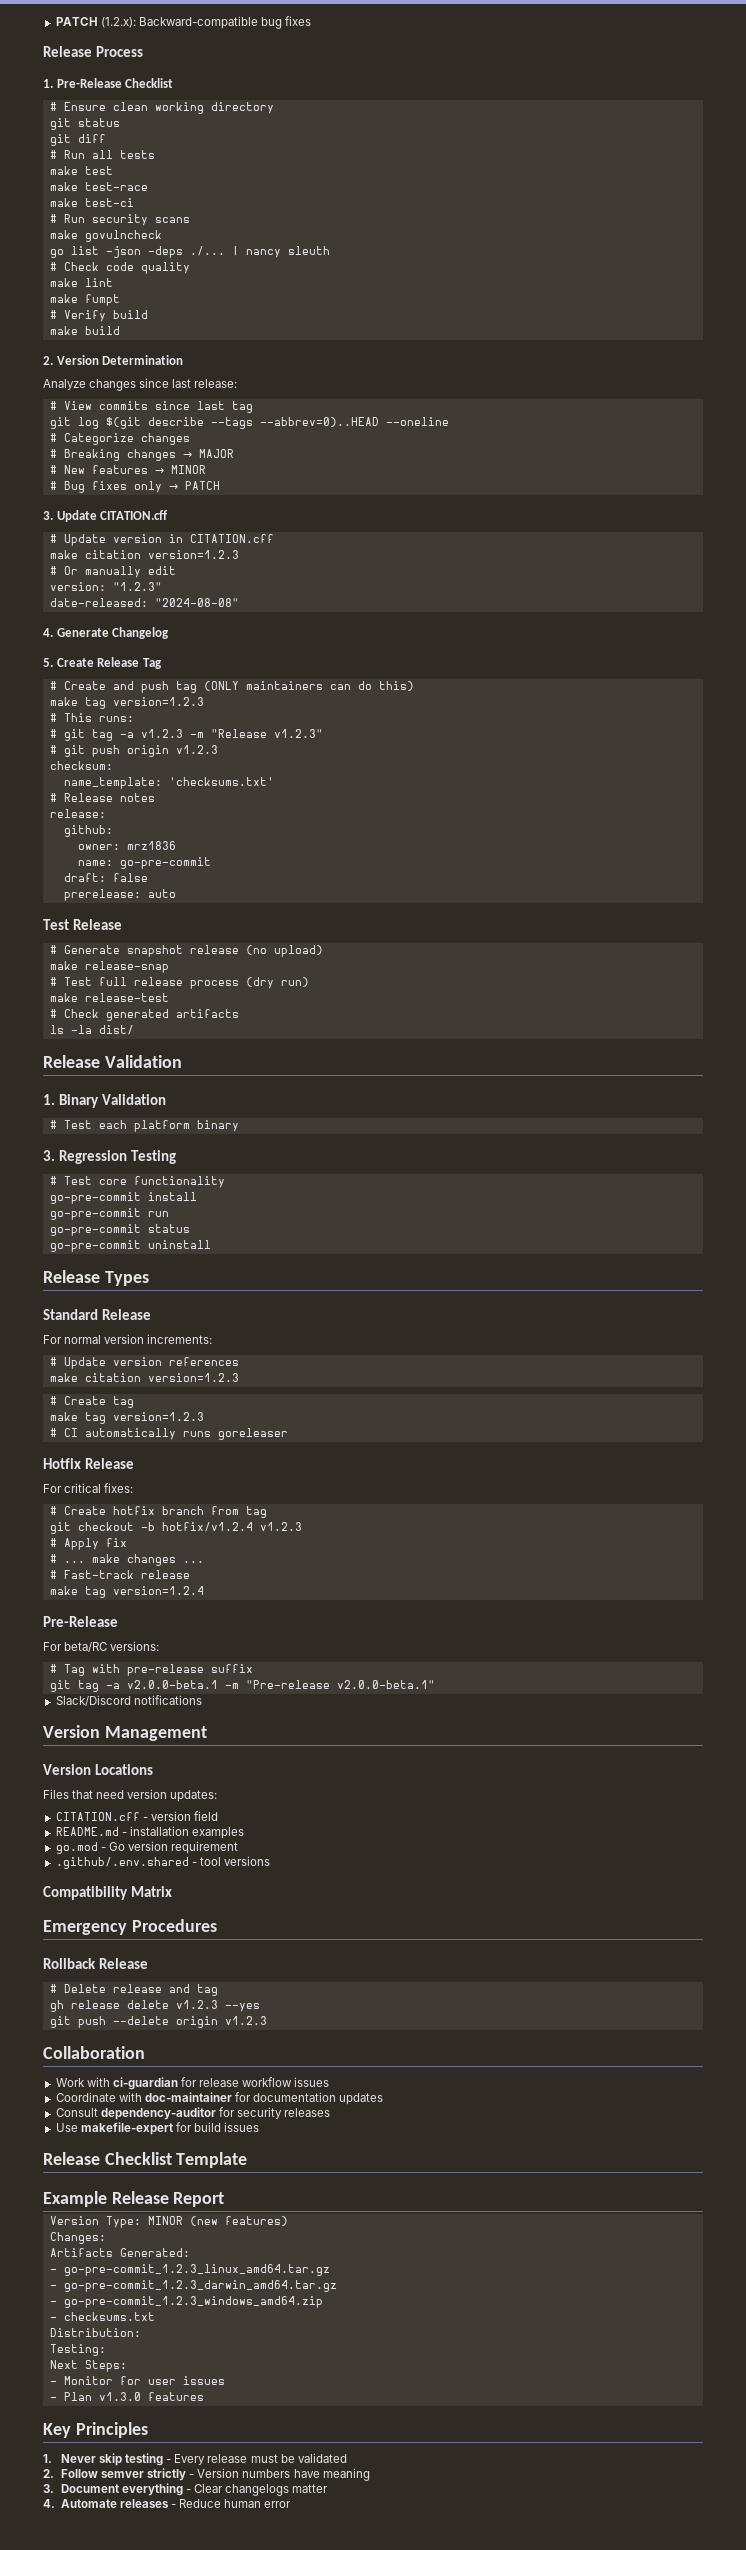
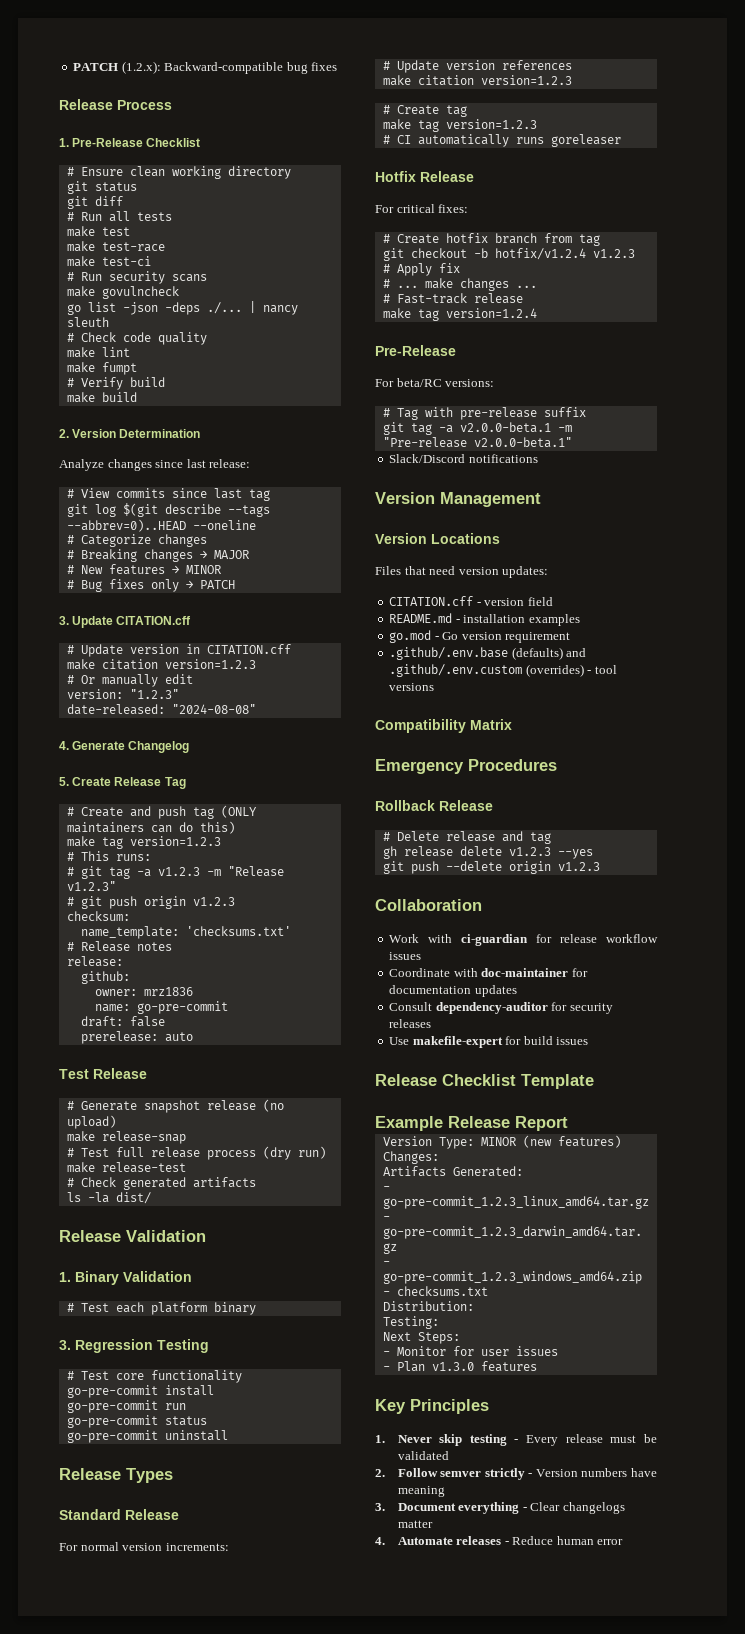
[55,1857,189,1869] .github/.env.shared -> [389,647,587,660] [389,664,584,677] .github/.env.base (defaults) and .github/.env.custom (overrides)

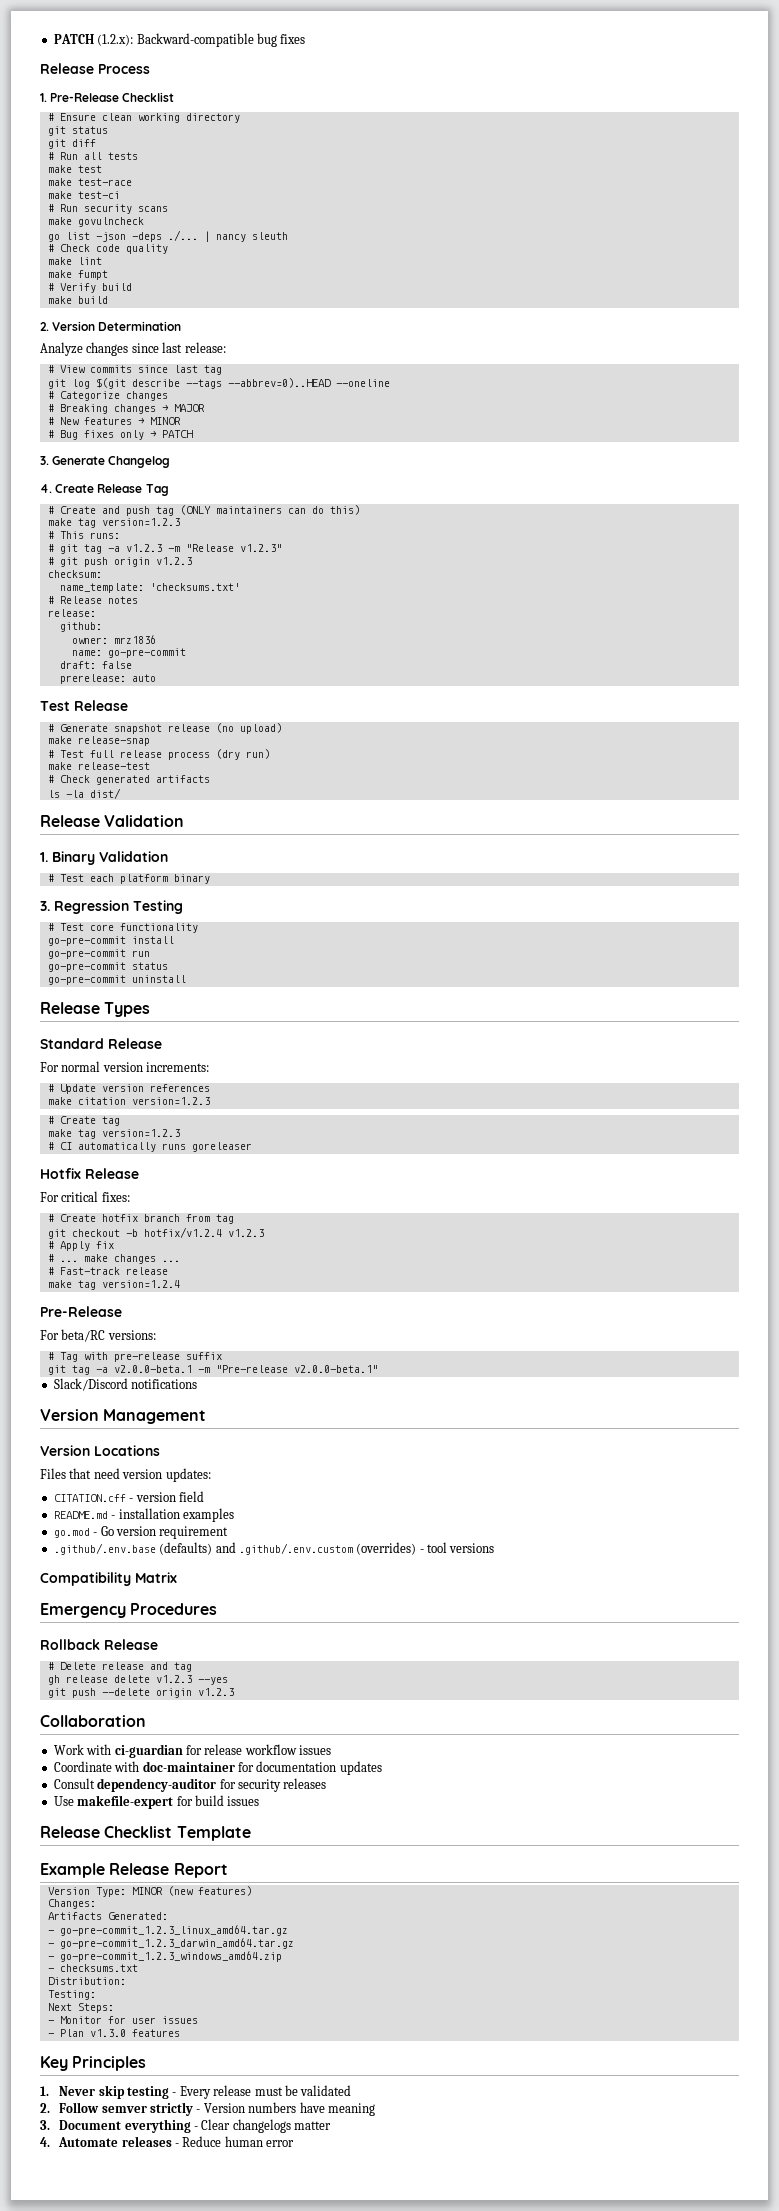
[72,616,192,628] [66,644,291,657] [66,659,256,670] [66,674,193,687] [66,689,179,699] [66,704,256,715] [59,741,69,750] Update CITATION.cff // # Update version in CITATION.cff // make citation version=1.2.3 // # Or manually edit // version: "1.2.3" // date-released: "2024-08-08" // 4. -> (49, 460) none
[59,777,69,786] 5. -> [40,484,52,493] 4.

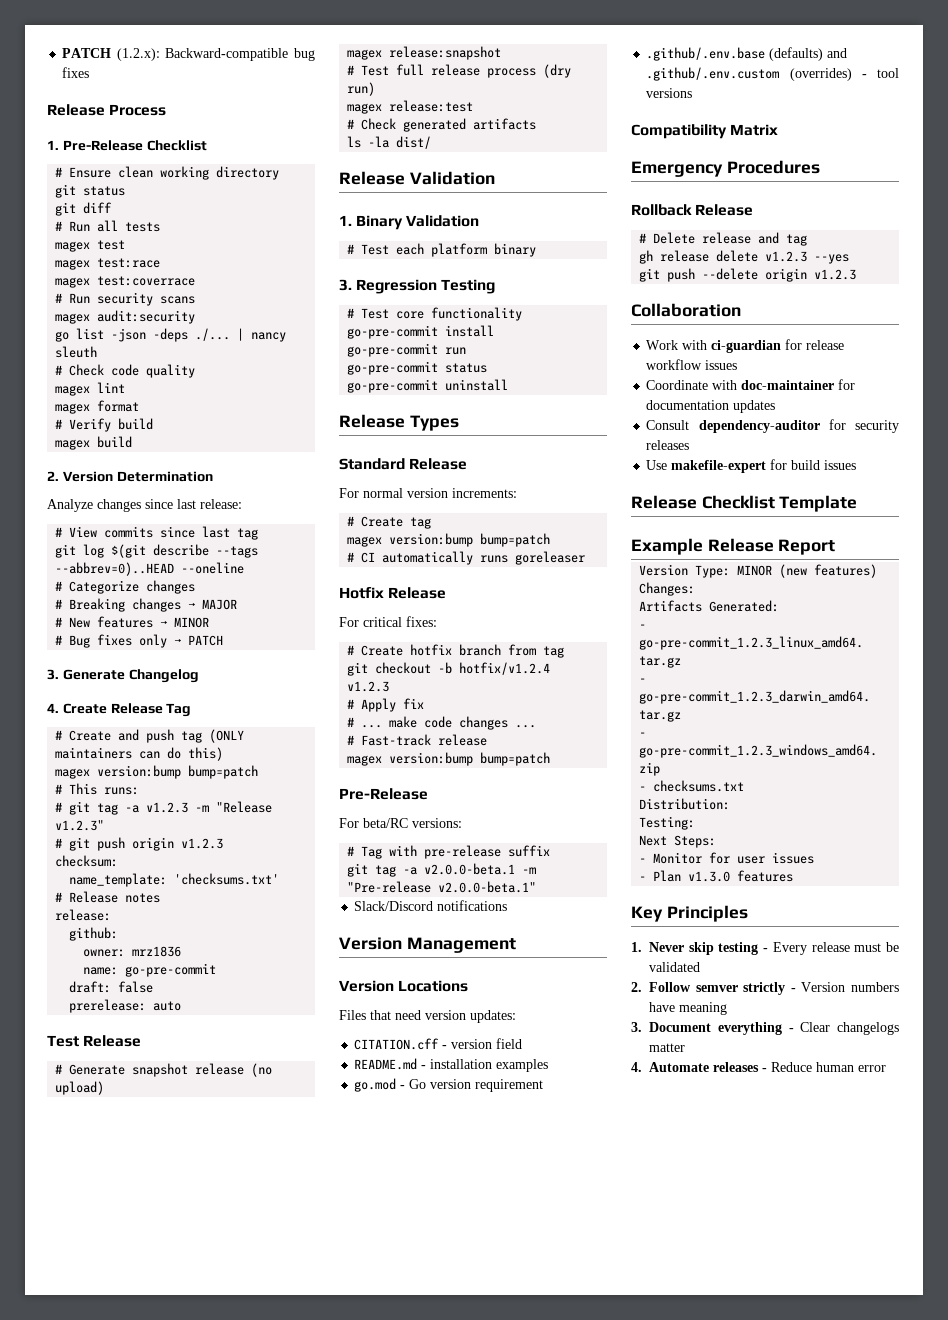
[47,165,72,173] make -> [55,241,91,252] magex
[47,178,132,186] [47,191,120,199] make test-race // make test-ci -> [55,258,161,270] [55,276,196,288] magex test:race // magex test:coverrace
[47,217,144,227] make govulncheck -> [55,310,196,324] magex audit:security
[47,257,72,265] make -> [55,385,91,396] magex
[47,270,108,280] make fumpt -> [55,400,140,414] magex format
[47,296,72,304] make -> [55,439,91,450] magex
[47,518,180,528] make tag version=1.2.3 -> [55,765,259,779] magex version:bump bump=patch
[47,736,150,746] make release-snap -> [347,46,502,60] magex release:snapshot
[47,762,150,770] make release-test -> [347,100,474,114] magex release:test
[47,1084,210,1094] [47,1097,210,1105] // # Update version references // make citation version=1.2.3 -> (517, 493) none
[47,1129,180,1139] make tag version=1.2.3 -> [347,533,551,547] magex version:bump bump=patch
(108, 1258) none -> [424,716,453,728] code
[47,1280,180,1290] make tag version=1.2.4 -> [347,752,551,766] magex version:bump bump=patch

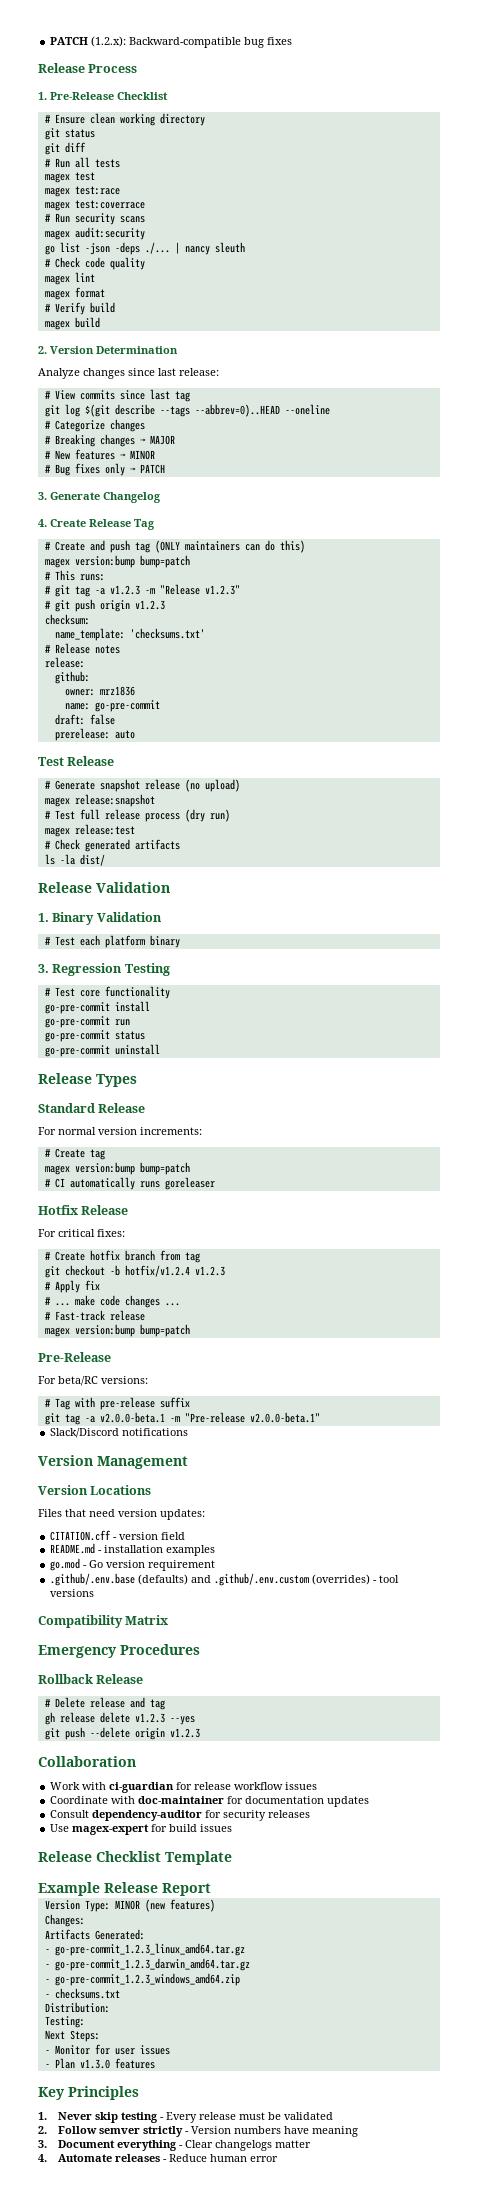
[671,460,767,473] makefile-expert -> [72,1824,150,1835] magex-expert

